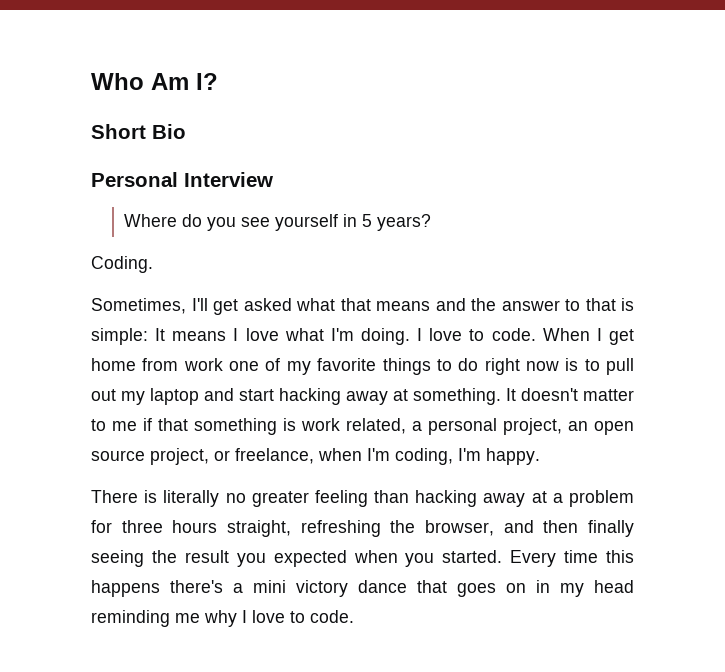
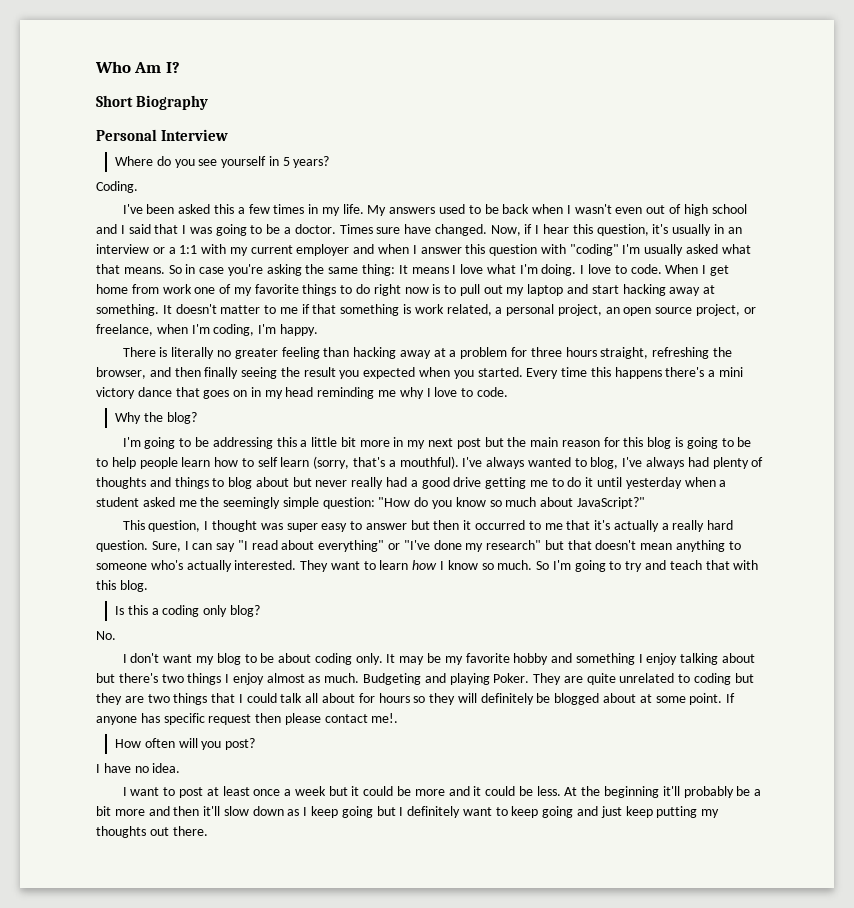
[152,124,186,139] Bio -> [136,95,209,110] Biography
[91,298,634,315] [91,328,148,345] Sometimes, I'll get asked what that means and the answer to that is simple: -> [122,204,747,216] [96,224,742,236] [96,244,751,256] [96,264,396,276] I've been asked this a few times in my life. My answers used to be back when I wasn't even out of high school and I said that I was going to be a doctor. Times sure have changed. Now, if I hear this question, it's usually in an interview or a 1:1 with my current employer and when I answer this question with "coding" I'm usually asked what that means. So in case you're asking the same thing:
(354, 616) none -> [115,412,197,424] [122,437,752,449] [96,456,764,469] [96,477,727,489] [96,497,645,509] [122,520,734,532] [96,540,741,552] [96,560,759,572] [96,580,148,592] [115,605,260,617] [96,631,116,640] [122,653,755,665] [96,673,754,685] [96,693,736,705] [96,713,399,725] [115,738,256,750] [96,763,181,773] [122,786,762,798] [96,806,720,818] [96,826,208,838] // Why the blog? // I'm going to be addressing this a little bit more in my next post but the main reason for this blog is going to be to help people learn how to self learn (sorry, that's a mouthful). I've always wanted to blog, I've always had plenty of thoughts and things to blog about but never really had a good drive getting me to do it until yesterday when a student asked me the seemingly simple question: "How do you know so much about JavaScript?" // This question, I thought was super easy to answer but then it occurred to me that it's actually a really hard question. Sure, I can say "I read about everything" or "I've done my research" but that doesn't mean anything to someone who's actually interested. They want to learn how I know so much. So I'm going to try and teach that with this blog. // Is this a coding only blog? // No. // I don't want my blog to be about coding only. It may be my favorite hobby and something I enjoy talking about but there's two things I enjoy almost as much. Budgeting and playing Poker. They are quite unrelated to coding but they are two things that I could talk all about for hours so they will definitely be blogged about at some point. If anyone has specific request then please contact me!. // How often will you post? // I have no idea. // I want to post at least once a week but it could be more and it could be less. At the beginning it'll probably be a bit more and then it'll slow down as I keep going but I definitely want to keep going and just keep putting my thoughts out there.

